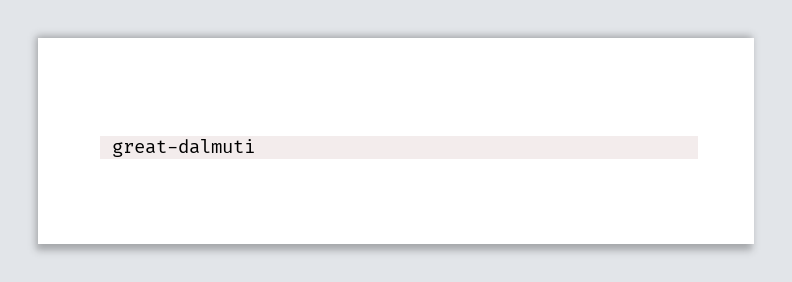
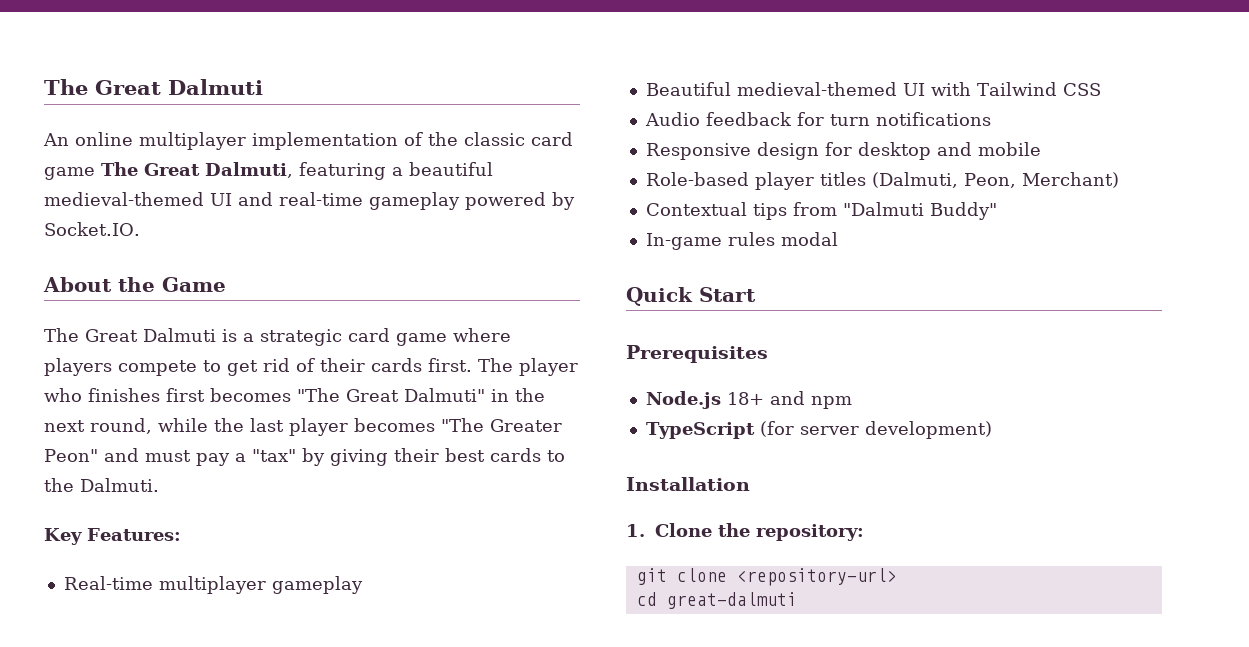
(112, 148) none -> [44,79,263,95] [43,132,573,150] [44,162,493,180] [44,192,575,210] [44,222,140,236] [43,277,226,292] [44,328,511,346] [44,358,578,376] [44,388,545,402] [44,418,562,436] [44,448,565,466] [44,478,159,492] [44,528,181,545] [63,576,363,594] [645,82,1101,96] [644,112,991,126] [645,142,1041,160] [645,172,1119,190] [645,202,997,220] [645,232,838,250] [626,287,756,306] [626,345,768,363] [645,391,852,409] [645,421,992,439] [626,477,750,491] [626,523,865,541] [636,568,897,586] [636,592,657,606] The Great Dalmuti // An online multiplayer implementation of the classic card game The Great Dalmuti, featuring a beautiful medieval-themed UI and real-time gameplay powered by Socket.IO. // About the Game // The Great Dalmuti is a strategic card game where players compete to get rid of their cards first. The player who finishes first becomes "The Great Dalmuti" in the next round, while the last player becomes "The Greater Peon" and must pay a "tax" by giving their best cards to the Dalmuti. // Key Features: // Real-time multiplayer gameplay // Beautiful medieval-themed UI with Tailwind CSS // Audio feedback for turn notifications // Responsive design for desktop and mobile // Role-based player titles (Dalmuti, Peon, Merchant) // Contextual tips from "Dalmuti Buddy" // In-game rules modal // Quick Start // Prerequisites // Node.js 18+ and npm // TypeScript (for server development) // Installation // 1. Clone the repository: // git clone <repository-url> // cd

